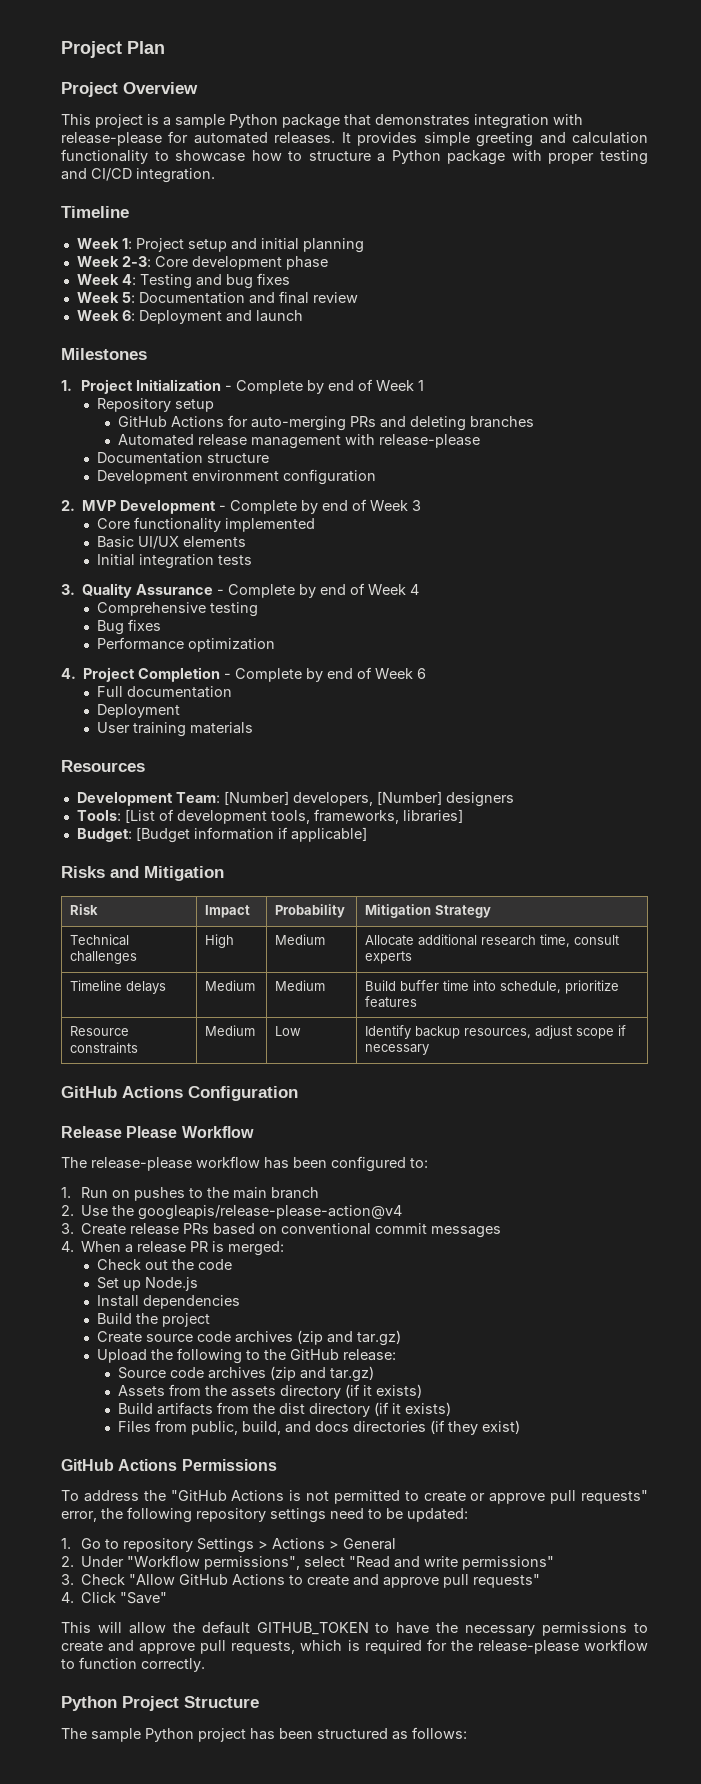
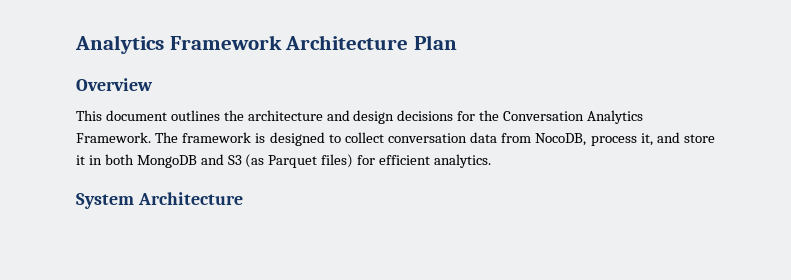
[61,41,122,58] Project -> [75,35,409,54] Analytics Framework Architecture
[61,82,118,97] Project -> (457, 42) none
[95,114,583,129] [61,131,649,147] [61,149,648,165] [61,168,215,183] [61,206,129,218] [76,238,364,253] [76,256,328,270] [76,273,290,289] [76,291,358,304] [76,310,303,324] [61,348,147,360] [61,379,425,394] [97,398,215,412] [117,415,534,431] [117,434,480,449] [97,452,270,464] [97,469,377,485] [61,499,422,514] [97,517,316,532] [97,536,247,549] [97,554,253,569] [61,583,420,598] [97,602,259,617] [97,619,162,635] [97,637,276,652] [61,667,427,682] [97,686,233,698] [97,704,181,718] [97,722,254,737] [61,760,145,772] [76,791,514,807] [76,809,463,824] [76,827,367,843] [61,866,224,881] [70,904,99,915] [205,905,251,918] [275,904,346,918] [365,904,491,918] [70,934,130,946] [70,951,138,964] [205,934,235,948] [275,934,326,945] [365,934,620,947] [365,951,413,964] [70,980,167,994] [205,980,256,991] [275,980,326,991] [365,980,620,994] [365,996,418,1008] [70,1026,130,1036] [70,1042,139,1054] [205,1025,256,1036] [275,1026,302,1036] [365,1025,627,1039] [365,1044,430,1055] [61,1086,298,1101] [61,1126,254,1138] [61,1156,428,1172] [61,1187,320,1201] [61,1205,403,1220] [61,1223,502,1238] [61,1241,285,1256] [97,1259,233,1270] [97,1277,199,1291] [97,1295,241,1309] [97,1313,211,1327] [97,1330,402,1346] [97,1348,397,1364] [117,1366,374,1382] [117,1384,422,1399] [117,1402,451,1417] [117,1420,520,1435] [61,1459,277,1471] [61,1490,648,1504] [61,1507,468,1523] [61,1538,397,1553] [61,1555,555,1570] [61,1574,541,1588] [61,1592,168,1604] [61,1621,649,1636] [61,1639,648,1654] [61,1657,205,1672] [61,1696,259,1711] [61,1727,467,1742] project is a sample Python package that demonstrates integration with release-please for automated releases. It provides simple greeting and calculation functionality to showcase how to structure a Python package with proper testing and CI/CD integration. // Timeline // Week 1: Project setup and initial planning // Week 2-3: Core development phase // Week 4: Testing and bug fixes // Week 5: Documentation and final review // Week 6: Deployment and launch // Milestones // 1. Project Initialization - Complete by end of Week 1 // Repository setup // GitHub Actions for auto-merging PRs and deleting branches // Automated release management with release-please // Documentation structure // Development environment configuration // 2. MVP Development - Complete by end of Week 3 // Core functionality implemented // Basic UI/UX elements // Initial integration tests // 3. Quality Assurance - Complete by end of Week 4 // Comprehensive testing // Bug fixes // Performance optimization // 4. Project Completion - Complete by end of Week 6 // Full documentation // Deployment // User training materials // Resources // Development Team: [Number] developers, [Number] designers // Tools: [List of development tools, frameworks, libraries] // Budget: [Budget information if applicable] // Risks and Mitigation // Risk | Impact | Probability | Mitigation Strategy // Technical challenges | High | Medium | Allocate additional research time, consult experts // Timeline delays | Medium | Medium | Build buffer time into schedule, prioritize features // Resource constraints | Medium | Low | Identify backup resources, adjust scope if necessary // GitHub Actions Configuration // Release Please Workflow // The release-please workflow has been configured to: // 1. Run on pushes to the main branch // 2. Use the googleapis/release-please-action@v4 // 3. Create release PRs based on conventional commit messages // 4. When a release PR is merged: // Check out the code // Set up Node.js // Install dependencies // Build the project // Create source code archives (zip and tar.gz) // Upload the following to the GitHub release: // Source code archives (zip and tar.gz) // Assets from the assets directory (if it exists) // Build artifacts from the dist directory (if it exists) // Files from public, build, and docs directories (if they exist) // GitHub Actions Permissions // To address the "GitHub Actions is not permitted to create or approve pull requests" error, the following repository settings need to be updated: // 1. Go to repository Settings > Actions > General // 2. Under "Workflow permissions", select "Read and write permissions" // 3. Check "Allow GitHub Actions to create and approve pull requests" // 4. Click "Save" // This will allow the default GITHUB_TOKEN to have the necessary permissions to create and approve pull requests, which is required for the release-please workflow to function correctly. // Python Project Structure // The sample Python project has been structured as follows: -> [105,110,644,124] [76,132,715,146] [76,154,492,168] [76,192,243,209] document outlines the architecture and design decisions for the Conversation Analytics Framework. The framework is designed to collect conversation data from NocoDB, process it, and store it in both MongoDB and S3 (as Parquet files) for efficient analytics. // System Architecture

